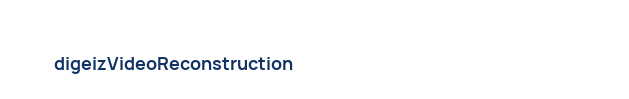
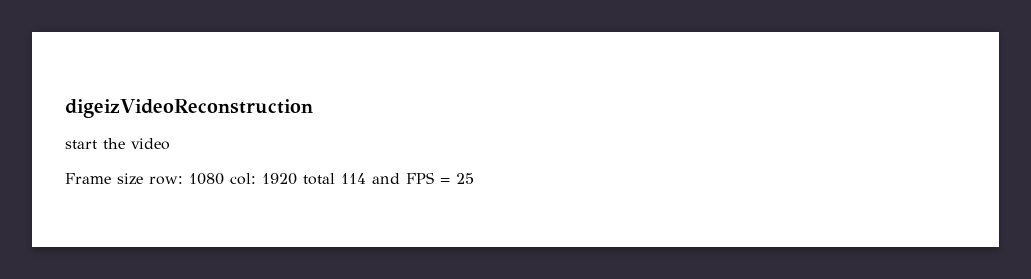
(293, 65) none -> [65,138,170,150] [65,172,474,185] // start the video // Frame size row: 1080 col: 1920 total 114 and FPS = 25

